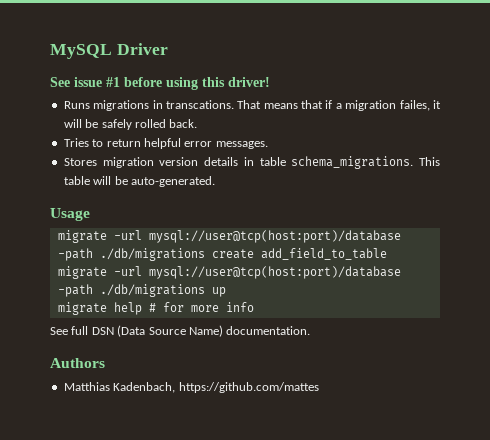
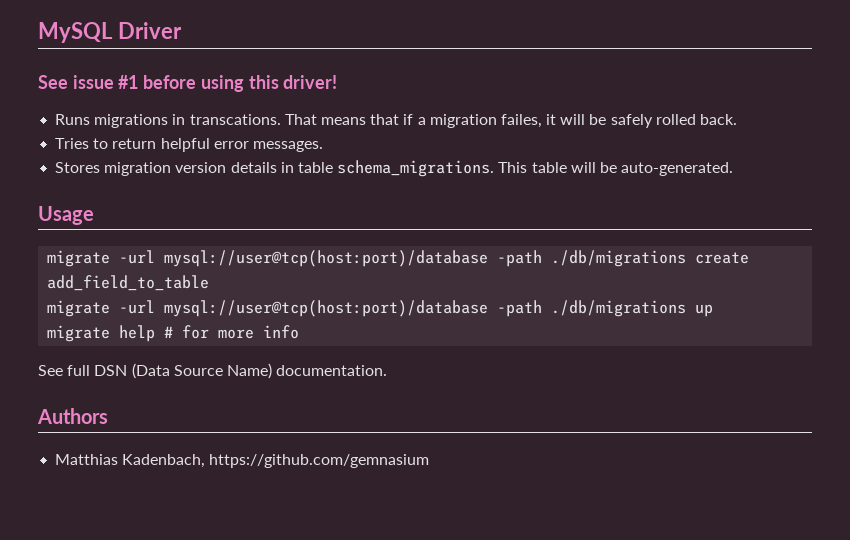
[178,382,319,393] https://github.com/mattes -> [209,454,430,468] https://github.com/gemnasium

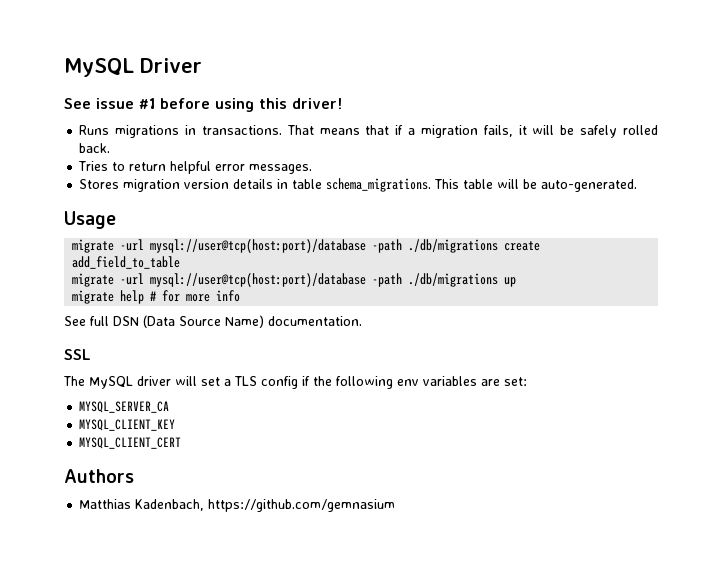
[189,114,281,125] transcations. -> [201,125,282,135] transactions.
[500,114,542,128] failes, -> [483,125,513,137] fails,
(388, 370) none -> [64,349,90,360] [63,376,527,389] [79,401,170,413] [79,419,176,431] [79,437,182,449] // SSL // The MySQL driver will set a TLS config if the following env variables are set: // MYSQL_SERVER_CA // MYSQL_CLIENT_KEY // MYSQL_CLIENT_CERT

